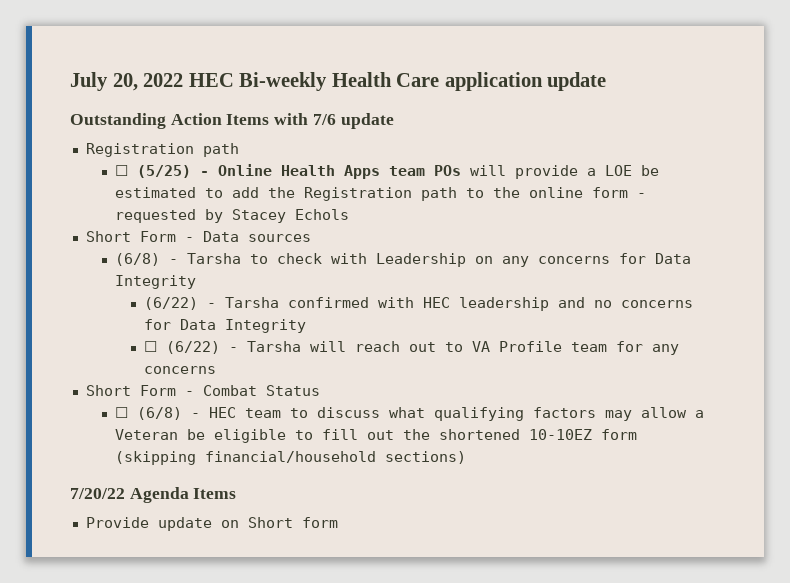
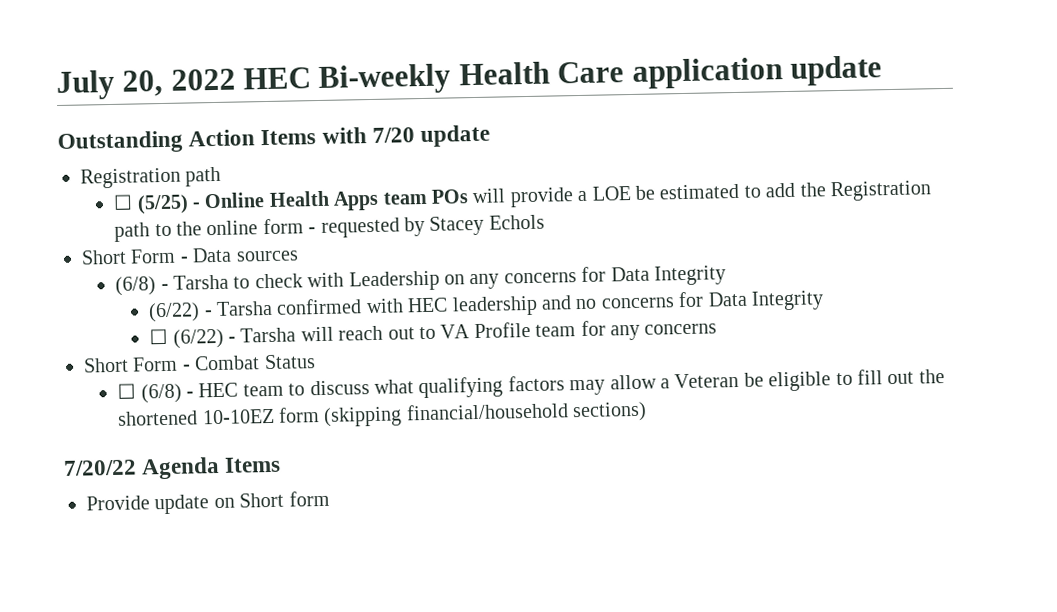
[312,114,336,125] 7/6 -> [371,127,415,143] 7/20

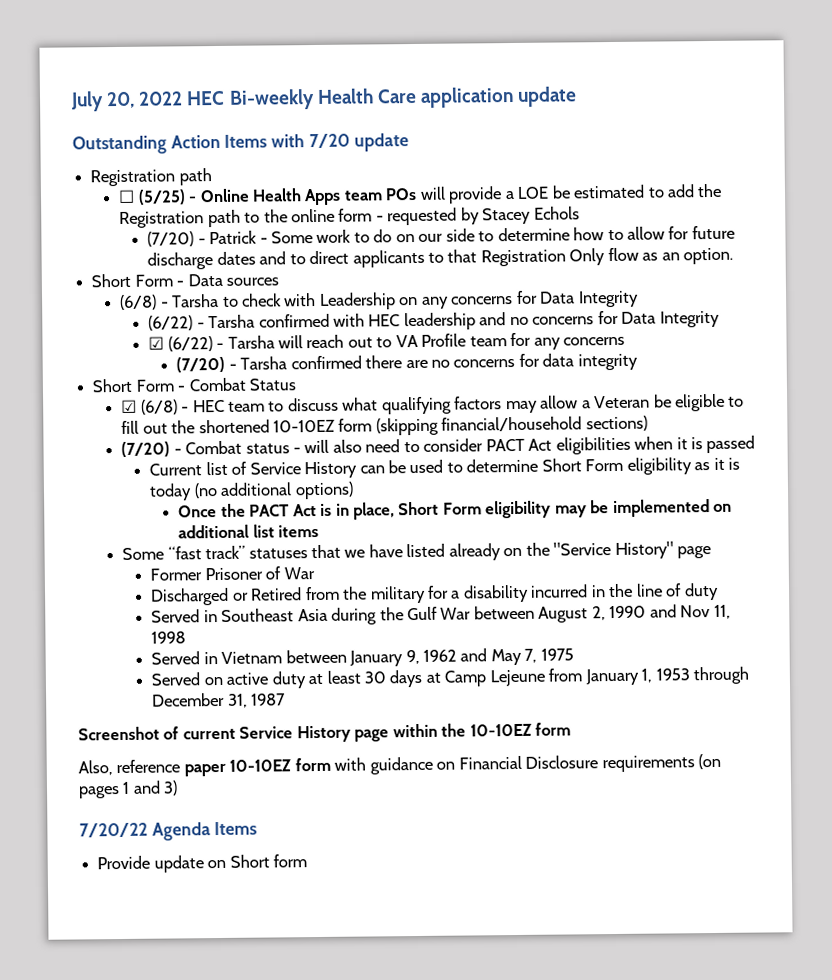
(545, 222) none -> [147,225,735,247] [147,247,734,270] // (7/20) - Patrick - Some work to do on our side to determine how to allow for future discharge dates and to direct applicants to that Registration Only flow as an option.
[149,328,169,345] ☐ -> [148,336,165,350] ☑
(718, 329) none -> [176,353,638,373] // (7/20) - Tarsha confirmed there are no concerns for data integrity
[117,383,137,399] ☐ -> [121,399,138,413] ☑
(648, 412) none -> [121,435,756,457] [149,457,741,479] [149,481,354,501] [178,499,733,520] [178,524,320,539] [122,541,712,561] [150,566,315,581] [150,582,719,606] [151,604,731,625] [151,631,187,644] [151,648,574,667] [151,666,750,689] [152,692,287,708] [78,722,572,743] [78,753,722,777] [78,780,179,799] // (7/20) - Combat status - will also need to consider PACT Act eligibilities when it is passed // Current list of Service History can be used to determine Short Form eligibility as it is today (no additional options) // Once the PACT Act is in place, Short Form eligibility may be implemented on additional list items // Some “fast track” statuses that we have listed already on the "Service History" page // Former Prisoner of War // Discharged or Retired from the military for a disability incurred in the line of duty // Served in Southeast Asia during the Gulf War between August 2, 1990 and Nov 11, 1998 // Served in Vietnam between January 9, 1962 and May 7, 1975 // Served on active duty at least 30 days at Camp Lejeune from January 1, 1953 through December 31, 1987 // Screenshot of current Service History page within the 10-10EZ form // Also, reference paper 10-10EZ form with guidance on Financial Disclosure requirements (on pages 1 and 3)

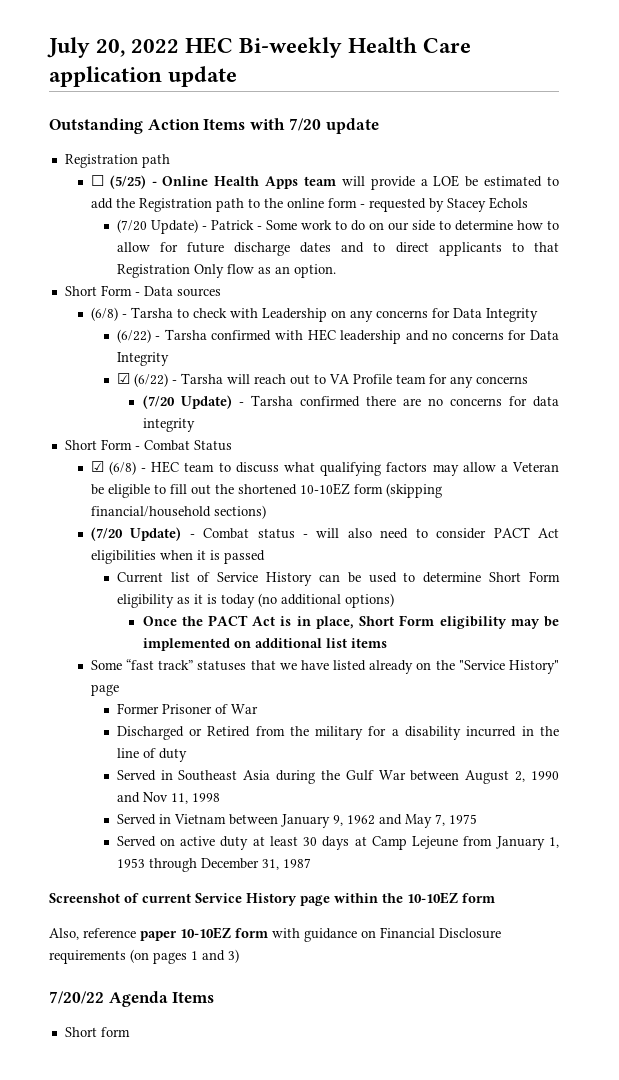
[385,187,418,201] POs -> (336, 181) none
[147,231,195,247] (7/20) -> [116,219,198,234] (7/20 Update)
[176,356,226,373] (7/20) -> [142,395,232,409] (7/20 Update)
[121,441,171,457] (7/20) -> [90,527,182,541] (7/20 Update)
[97,855,227,873] Provide update on -> (215, 997) none

